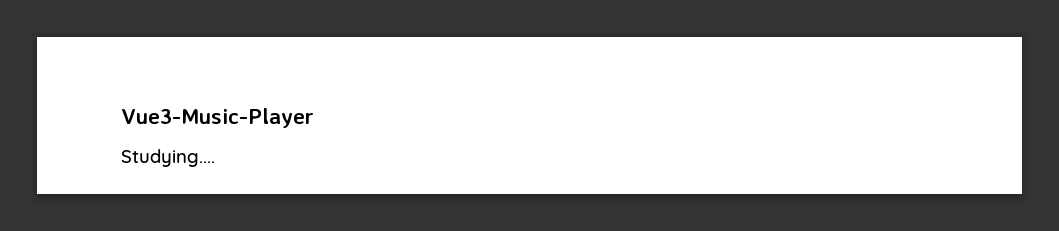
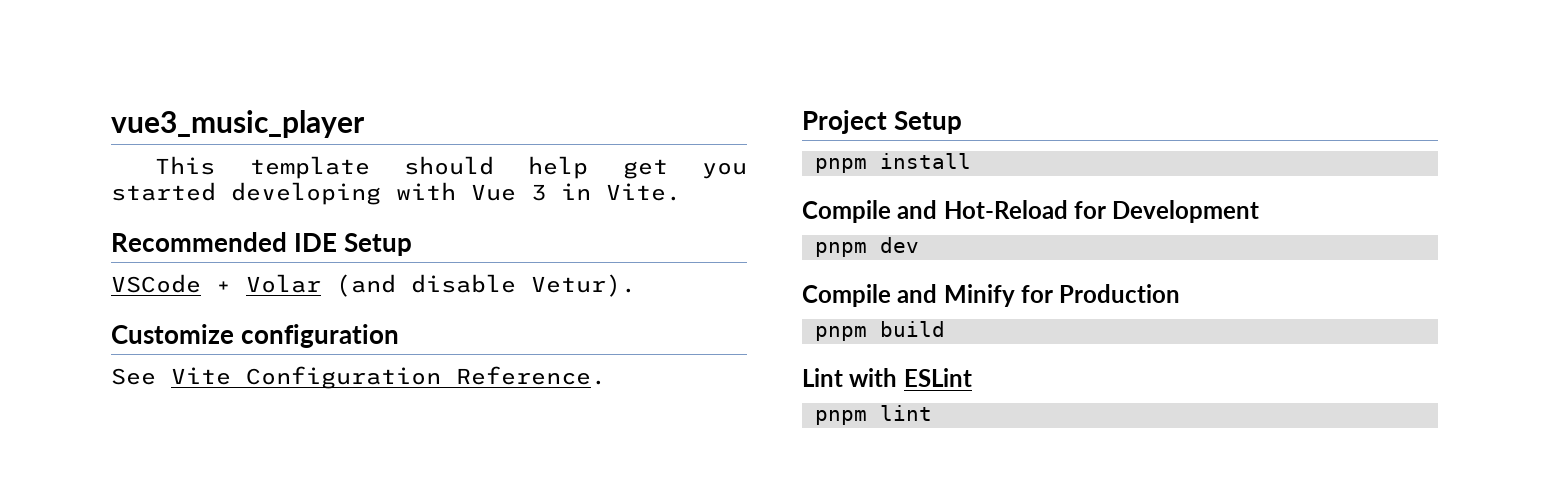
[121,108,314,128] [121,149,215,167] Vue3-Music-Player // Studying.... -> [111,110,365,138] [155,156,747,179] [111,182,681,205] [111,232,413,256] [111,274,636,297] [111,324,400,348] [111,366,606,389] [802,110,963,134] [814,153,971,173] [802,200,1260,223] [814,237,919,257] [802,284,1181,307] [814,321,945,341] [802,368,972,387] [814,405,932,425] vue3_music_player // This template should help get you started developing with Vue 3 in Vite. // Recommended IDE Setup // VSCode + Volar (and disable Vetur). // Customize configuration // See Vite Configuration Reference. // Project Setup // pnpm install // Compile and Hot-Reload for Development // pnpm dev // Compile and Minify for Production // pnpm build // Lint with ESLint // pnpm lint

